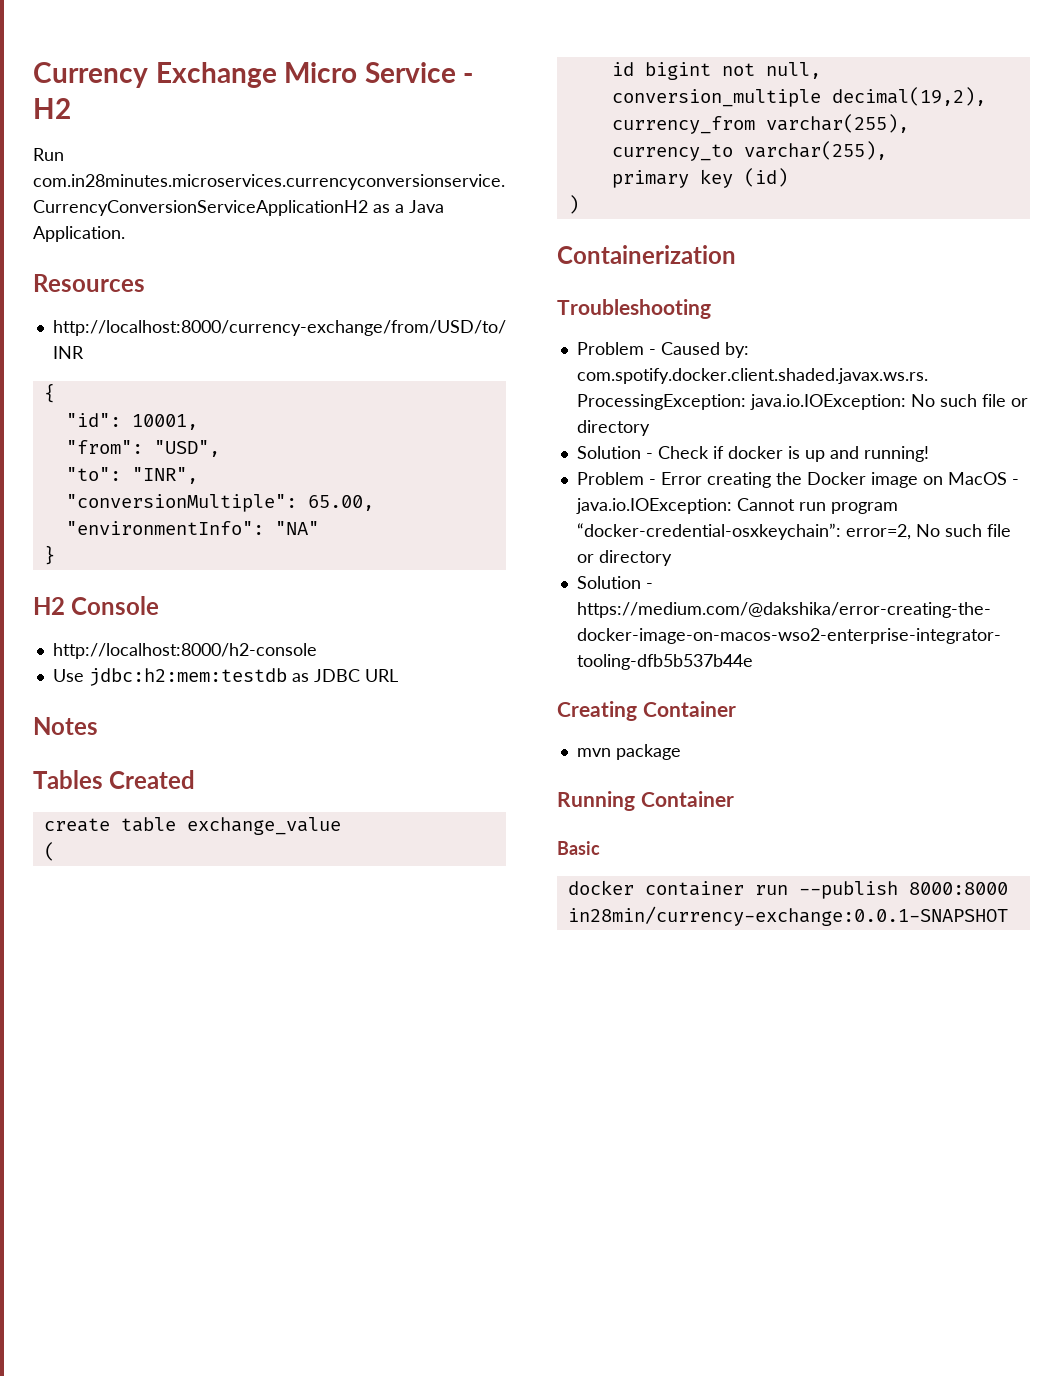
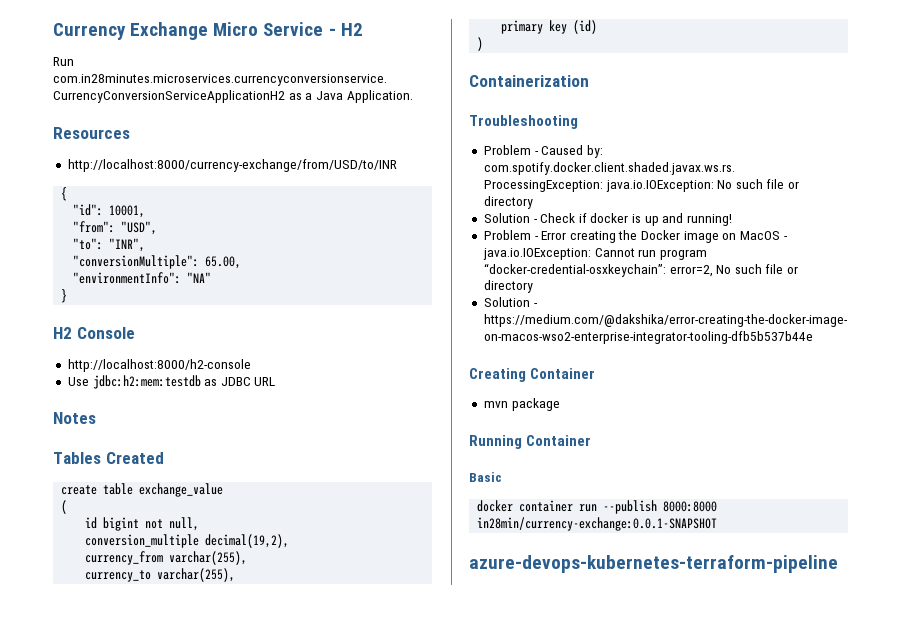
(1008, 916) none -> [469,555,838,573] // azure-devops-kubernetes-terraform-pipeline

